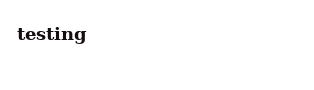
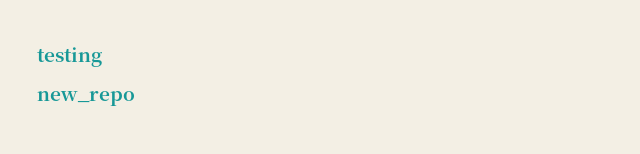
(87, 35) none -> [37,91,135,106] // new_repo

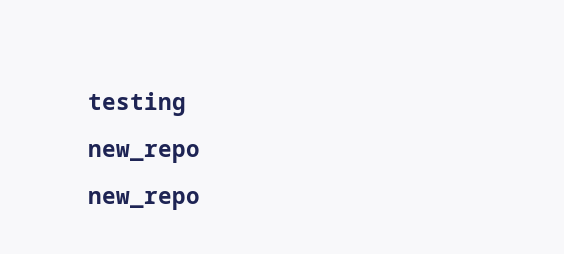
(135, 98) none -> [88,191,200,210] // new_repo

